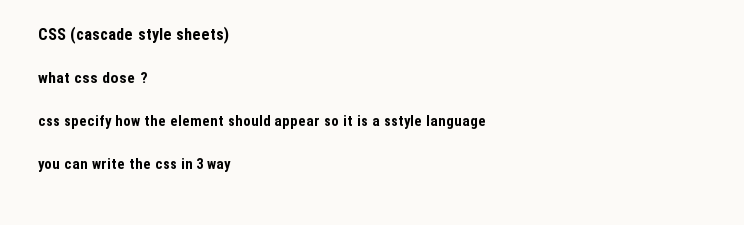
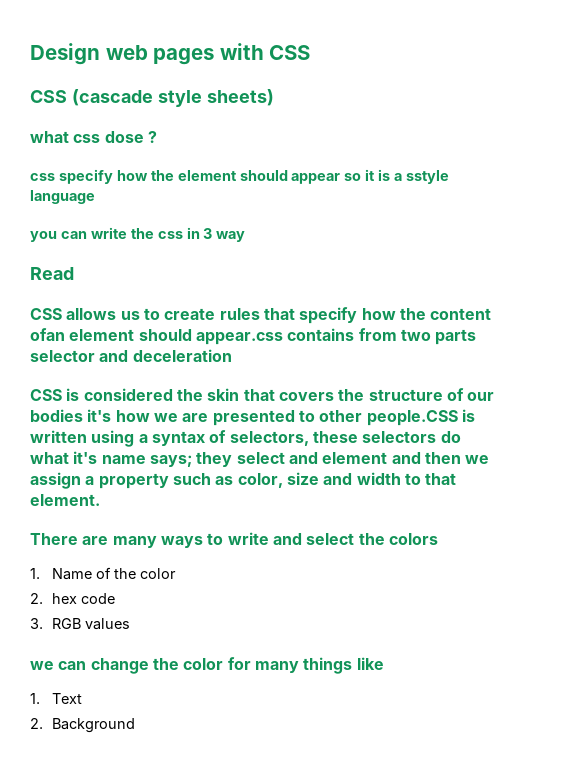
(38, 34) none -> [30,43,311,65] Design web pages with CSS //
(232, 166) none -> [30,267,74,280] [30,307,492,324] [30,328,477,345] [30,349,232,362] [30,388,495,401] [30,409,475,426] [30,430,461,447] [30,451,490,467] [30,472,457,489] [30,494,100,506] [30,532,438,548] [30,567,176,580] [30,593,115,604] [30,618,130,630] [30,657,384,674] [30,693,82,704] [30,718,135,733] // Read // CSS allows us to create rules that specify how the content ofan element should appear.css contains from two parts selector and deceleration // CSS is considered the skin that covers the structure of our bodies it's how we are presented to other people.CSS is written using a syntax of selectors, these selectors do what it's name says; they select and element and then we assign a property such as color, size and width to that element. // There are many ways to write and select the colors // 1. Name of the color // 2. hex code // 3. RGB values // we can change the color for many things like // 1. Text // 2. Background

